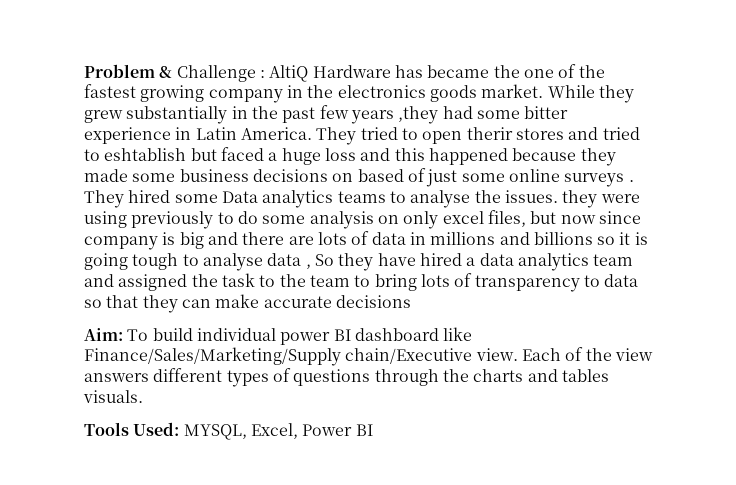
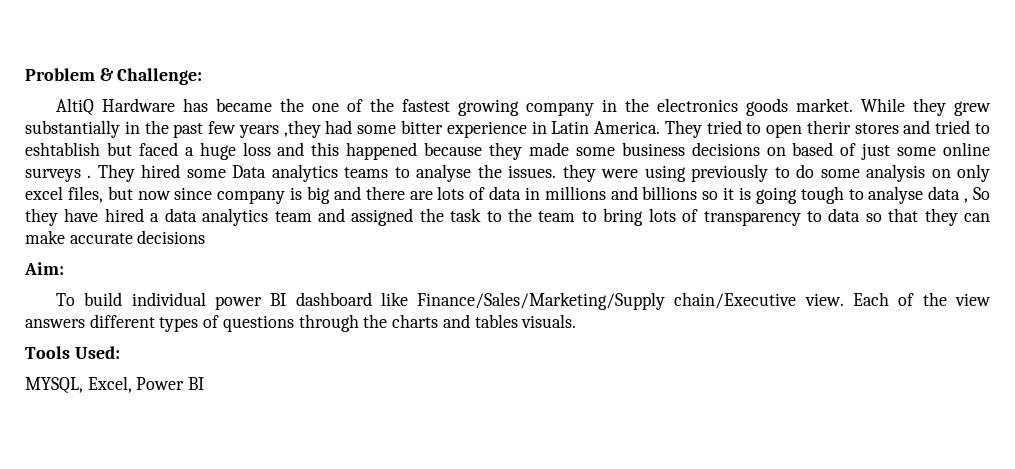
[176,65,265,82] Challenge : -> [117,68,203,85] Challenge: //
(123, 334) none -> (64, 268) //
(180, 429) none -> (120, 352) //

